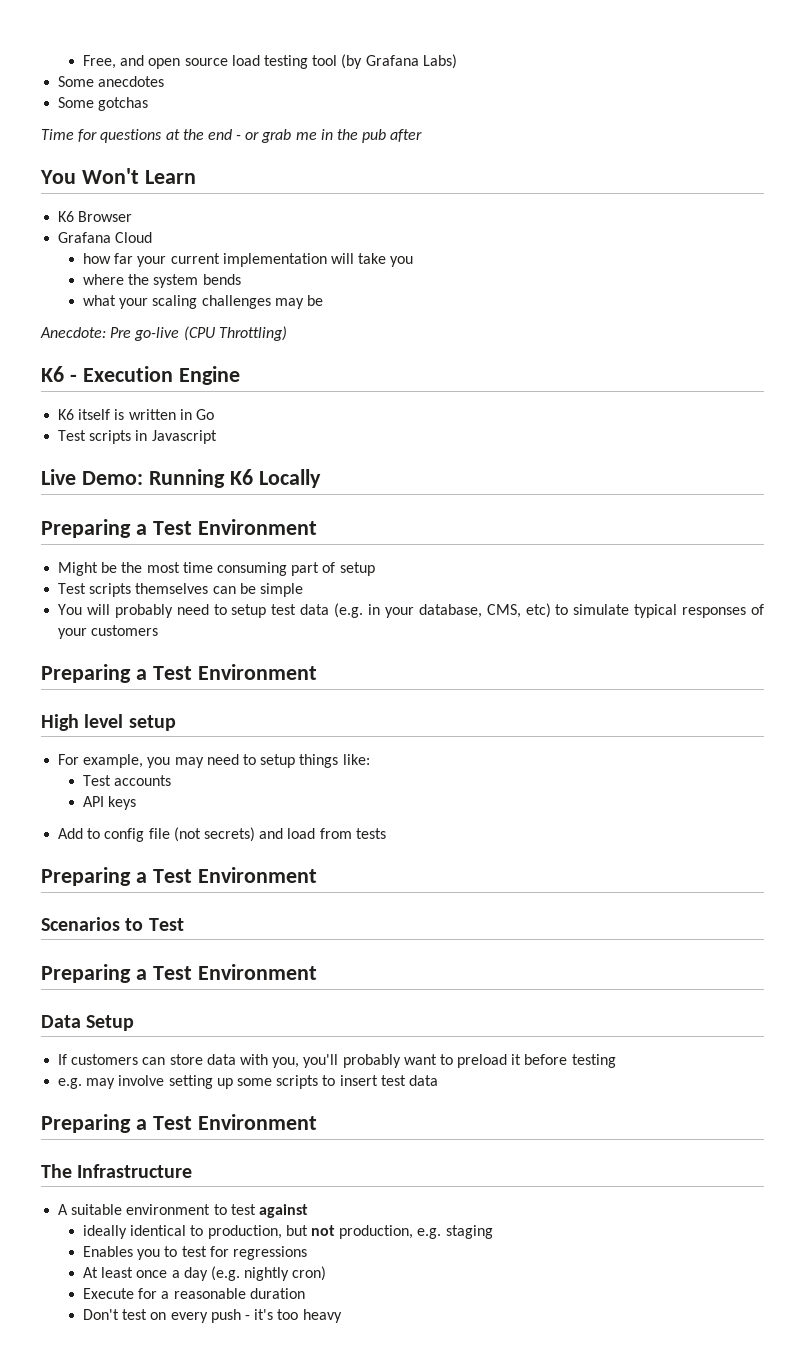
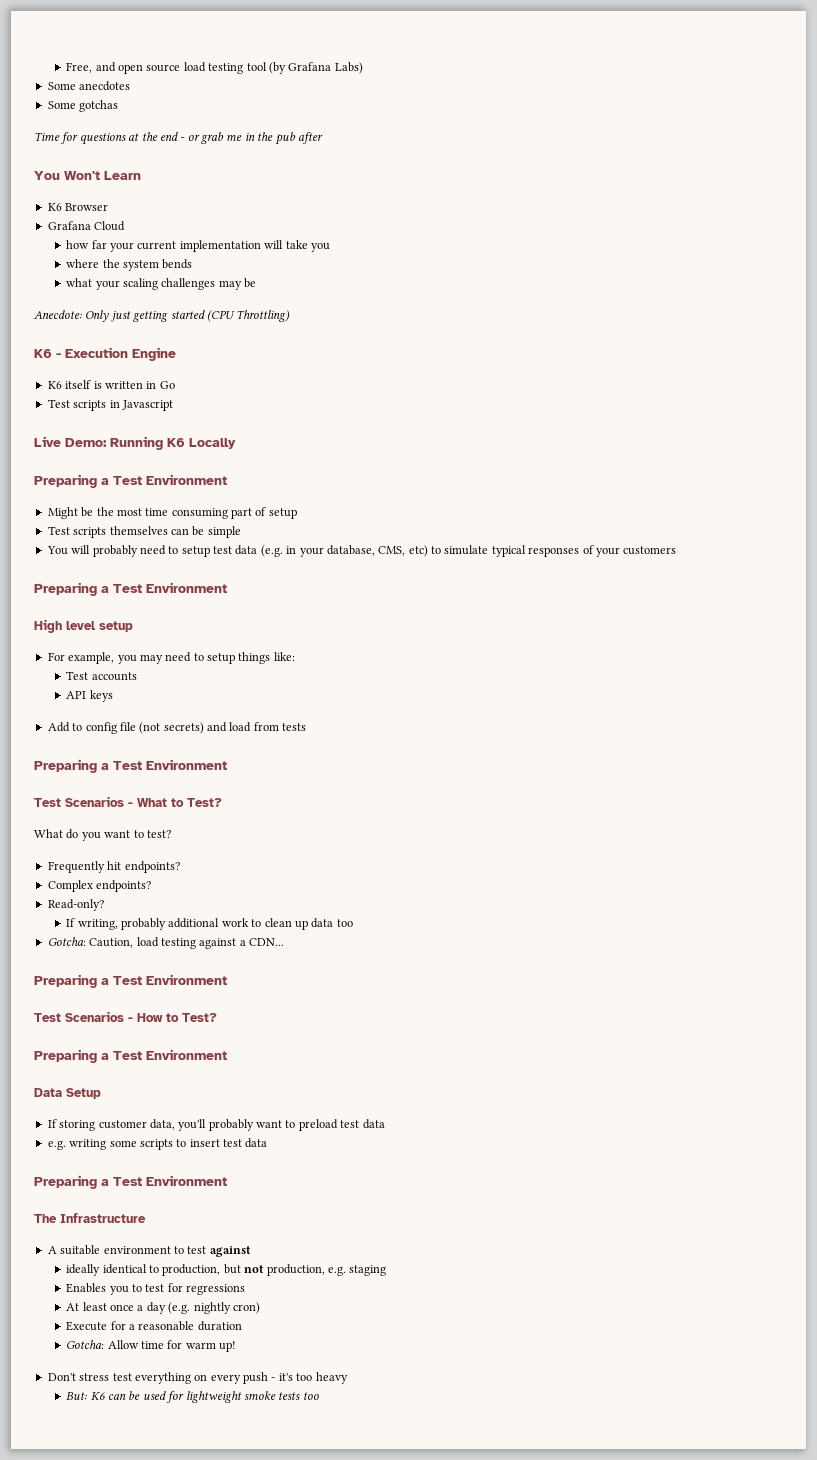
[110,327,180,341] Pre go-live -> [85,310,205,322] Only just getting started
[41,917,184,931] Scenarios to Test -> [34,796,222,807] [34,829,171,841] [47,861,180,873] [47,880,152,892] [47,899,104,911] [66,918,353,930] [47,937,284,949] [34,974,227,988] [34,1011,217,1022] Test Scenarios - What to Test? // What do you want to test? // Frequently hit endpoints? // Complex endpoints? // Read-only? // If writing, probably additional work to clean up data too // Gotcha: Caution, load testing against a CDN... // Preparing a Test Environment // Test Scenarios - How to Test?
[71,1054,300,1068] customers can store data with you, -> [59,1119,175,1131] storing customer data,
[511,1054,616,1068] [58,1075,233,1089] it before testing // e.g. may involve setting up -> [340,1119,385,1129] [47,1139,107,1150] test data // e.g. writing
[83,1309,148,1320] Don't test -> [66,1340,237,1352] [47,1372,191,1384] Gotcha: Allow time for warm up! // Don't stress test everything
(342, 1316) none -> [66,1391,319,1403] // But: K6 can be used for lightweight smoke tests too

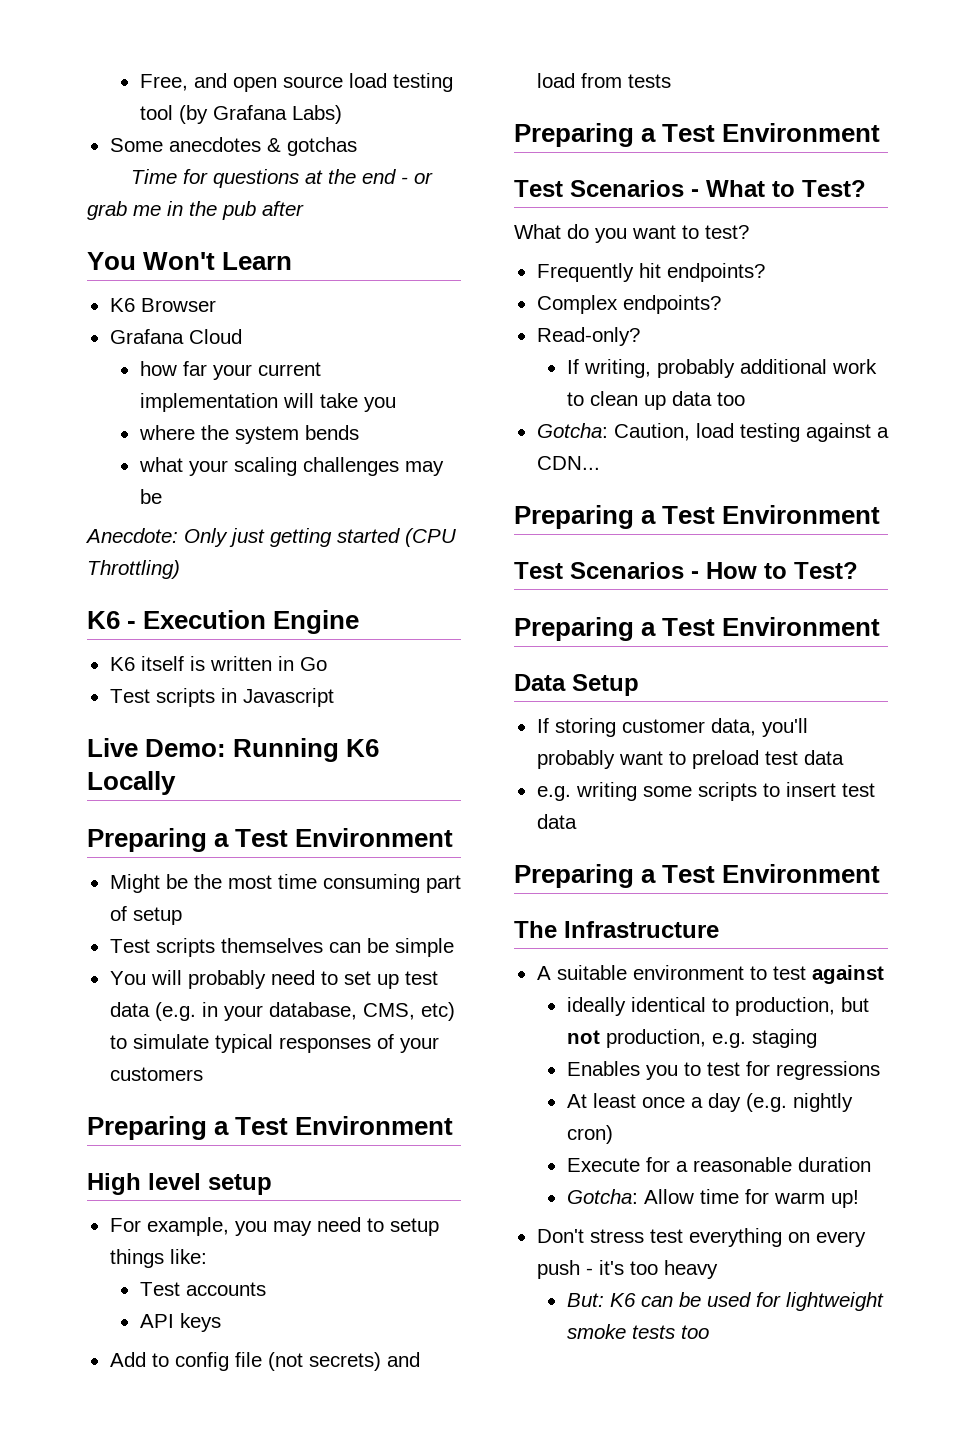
[47,101,76,109] // Some -> [266,138,281,152] &
[181,546,210,557] setup -> [343,971,399,989] set up

